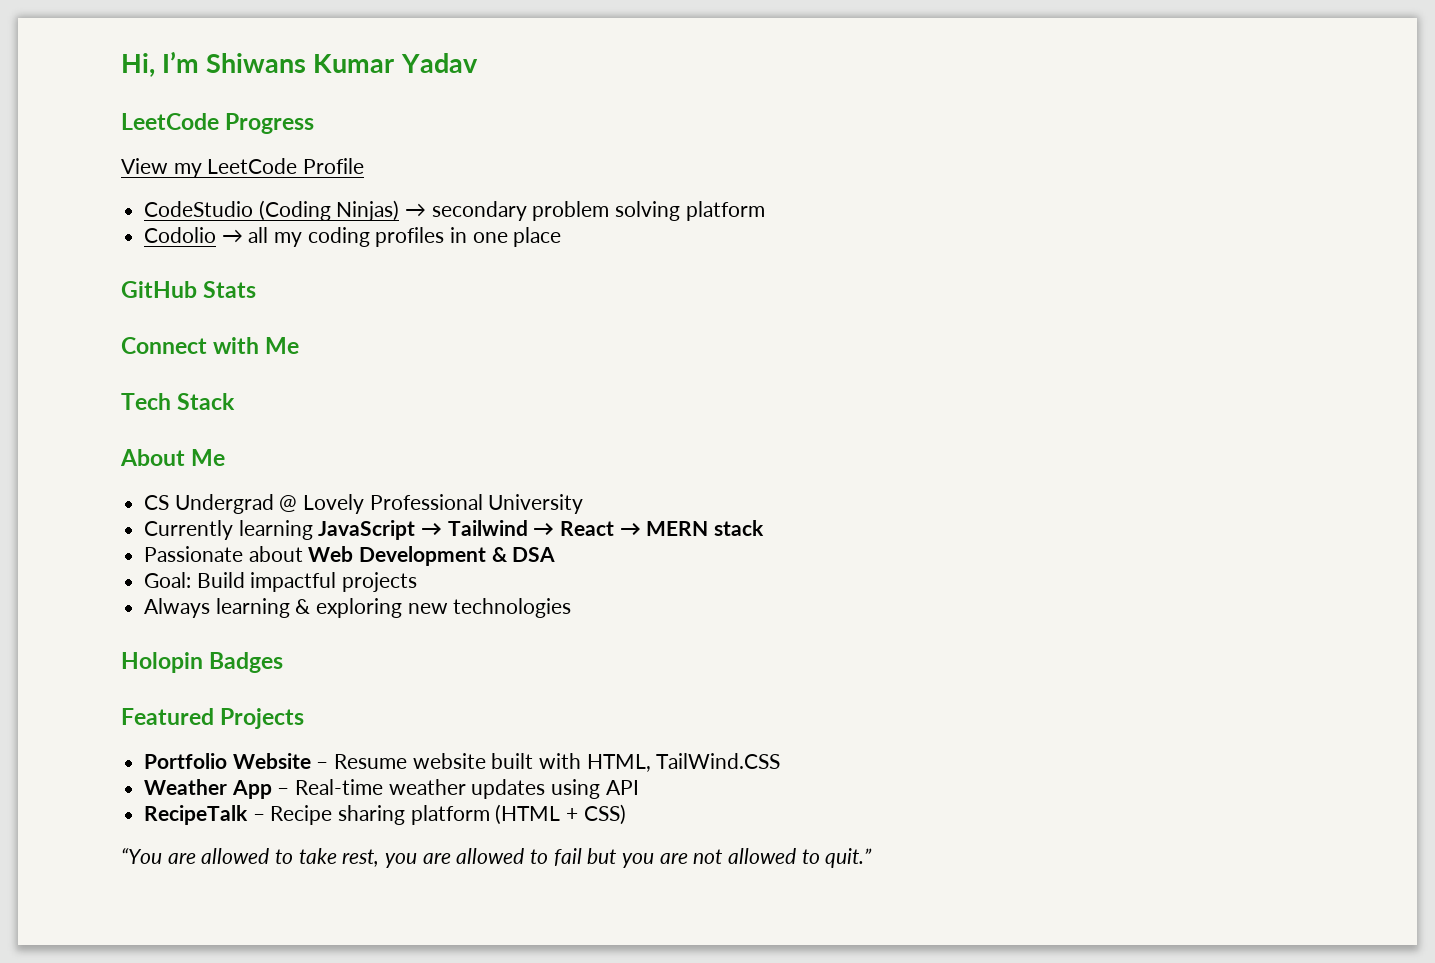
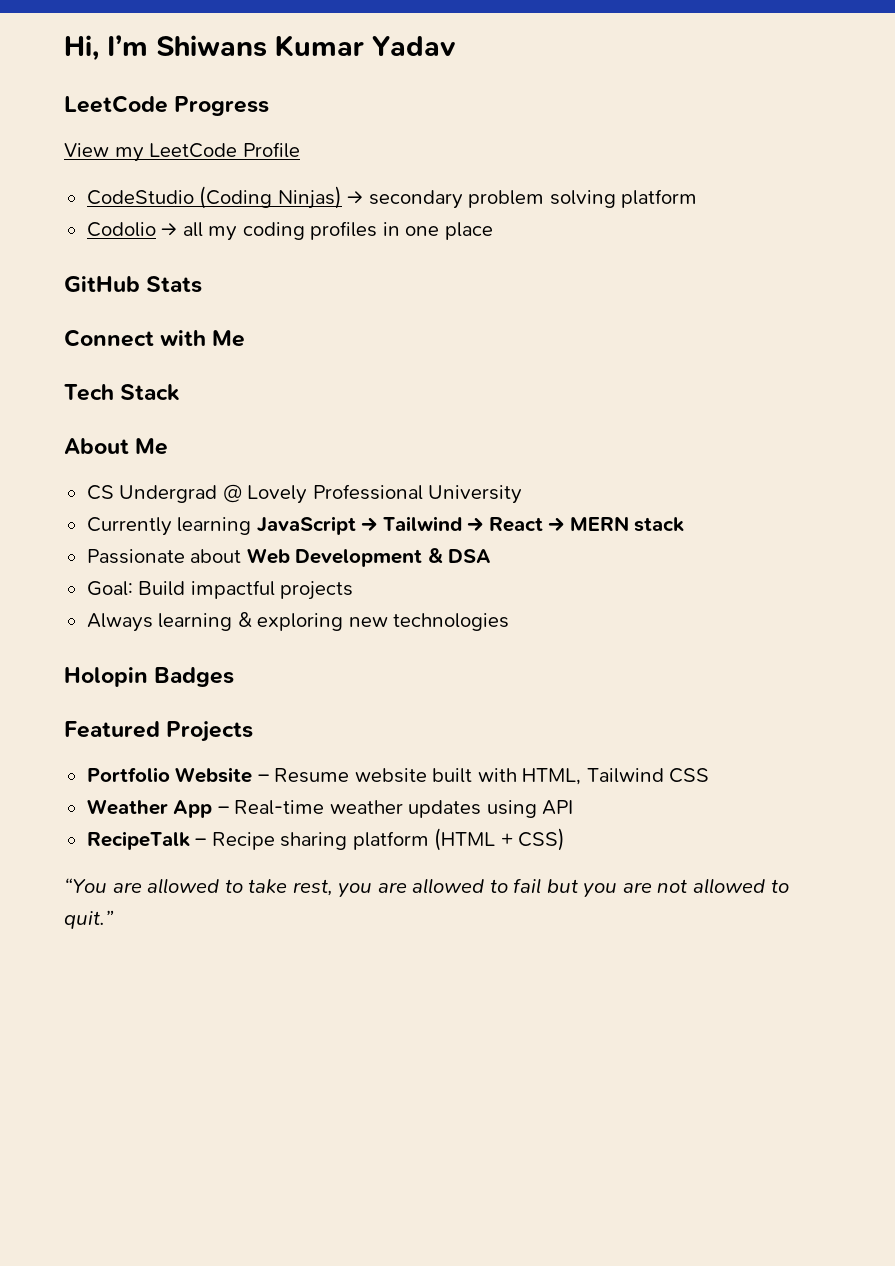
[656,753,781,769] TailWind.CSS -> [586,768,710,783] Tailwind CSS

